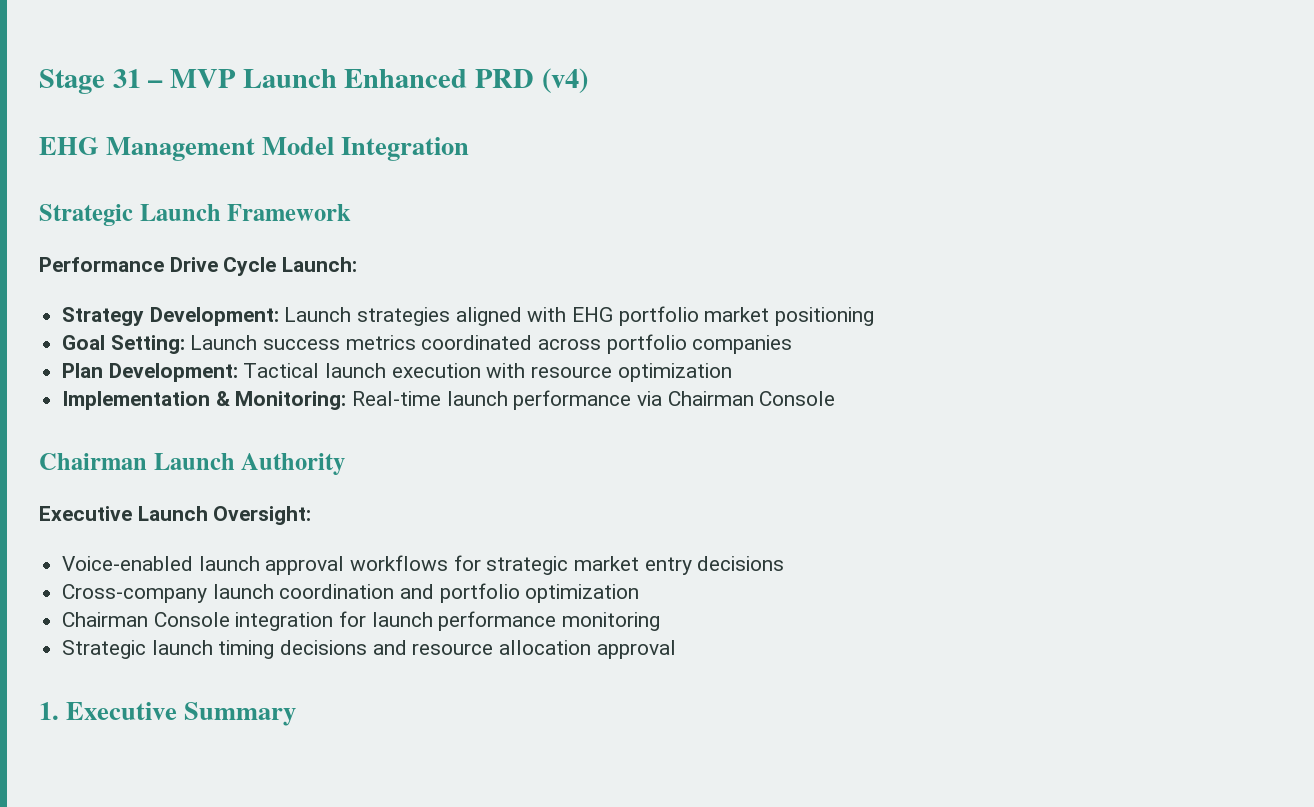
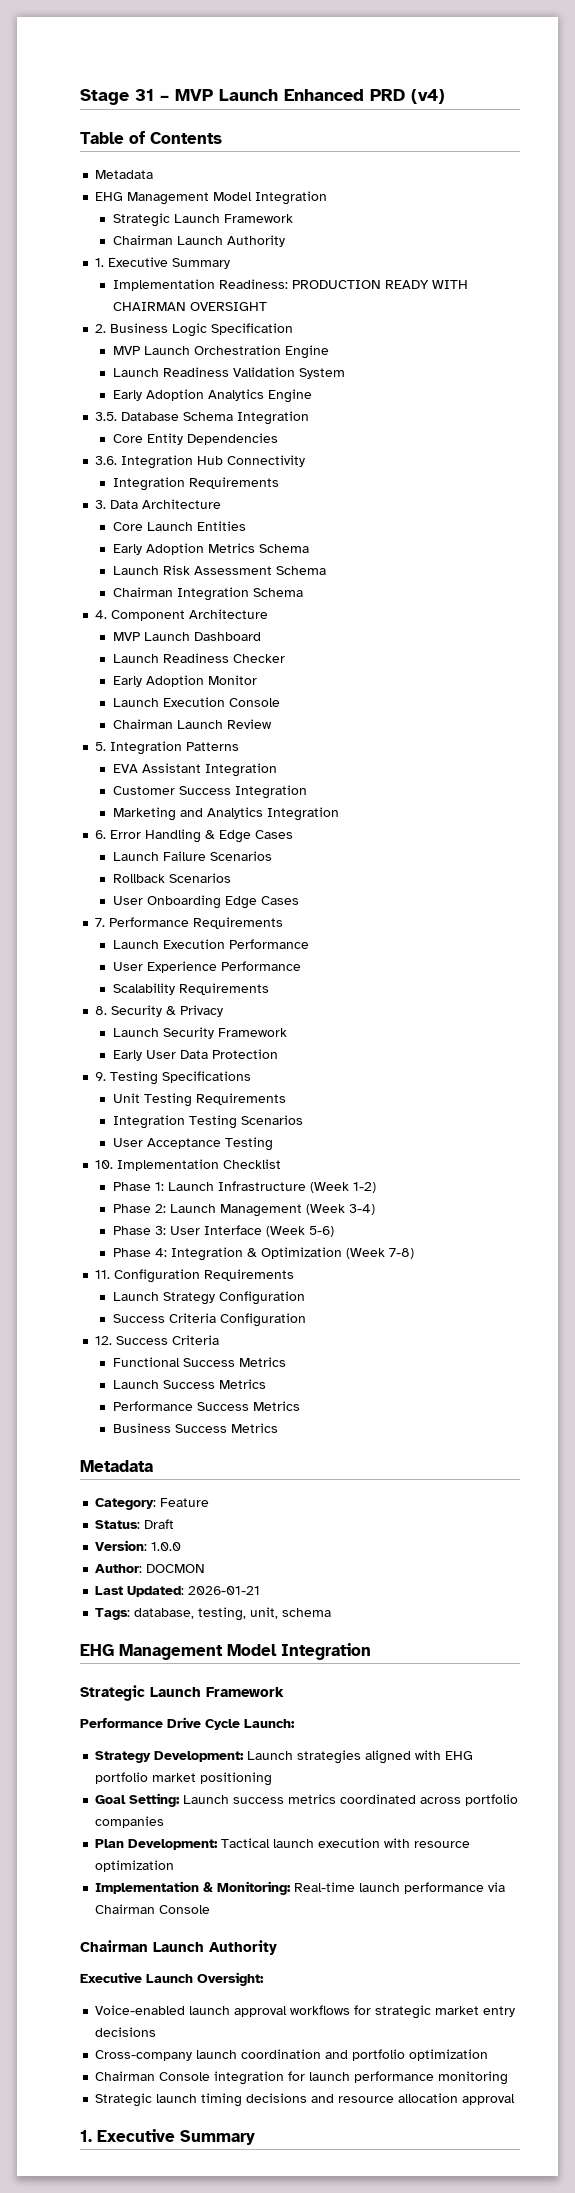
(588, 80) none -> [80,131,222,144] [95,170,154,179] [95,191,328,205] [112,213,293,227] [112,235,285,247] [95,257,231,269] [112,279,468,291] [112,302,267,311] [95,323,294,337] [112,345,329,359] [112,367,345,379] [112,389,312,403] [95,411,310,425] [112,433,278,445] [95,455,306,469] [112,477,279,491] [95,499,222,509] [112,521,246,531] [112,543,309,555] [112,565,326,575] [112,587,303,601] [95,609,269,621] [112,632,261,641] [112,653,285,663] [112,675,257,687] [112,697,280,707] [112,719,272,729] [95,741,240,755] [112,763,277,777] [112,785,307,799] [112,807,339,821] [95,829,294,843] [112,851,272,861] [112,873,231,883] [112,895,299,909] [95,917,284,929] [112,939,309,949] [112,961,301,973] [112,983,269,995] [95,1005,224,1017] [112,1027,287,1039] [112,1049,278,1061] [95,1071,252,1085] [112,1093,286,1107] [112,1115,303,1129] [112,1137,273,1151] [95,1159,282,1171] [112,1181,376,1193] [112,1204,375,1217] [112,1225,334,1237] [112,1247,414,1261] [95,1269,295,1283] [112,1291,305,1305] [112,1313,306,1327] [95,1335,220,1345] [112,1357,286,1367] [112,1379,266,1389] [112,1401,300,1411] [112,1423,278,1433] [80,1460,153,1472] [95,1498,210,1510] [95,1519,175,1529] [95,1540,182,1551] [95,1564,206,1573] [95,1586,261,1597] [95,1607,332,1621] // Table of Contents // Metadata // EHG Management Model Integration // Strategic Launch Framework // Chairman Launch Authority // 1. Executive Summary // Implementation Readiness: PRODUCTION READY WITH CHAIRMAN OVERSIGHT // 2. Business Logic Specification // MVP Launch Orchestration Engine // Launch Readiness Validation System // Early Adoption Analytics Engine // 3.5. Database Schema Integration // Core Entity Dependencies // 3.6. Integration Hub Connectivity // Integration Requirements // 3. Data Architecture // Core Launch Entities // Early Adoption Metrics Schema // Launch Risk Assessment Schema // Chairman Integration Schema // 4. Component Architecture // MVP Launch Dashboard // Launch Readiness Checker // Early Adoption Monitor // Launch Execution Console // Chairman Launch Review // 5. Integration Patterns // EVA Assistant Integration // Customer Success Integration // Marketing and Analytics Integration // 6. Error Handling & Edge Cases // Launch Failure Scenarios // Rollback Scenarios // User Onboarding Edge Cases // 7. Performance Requirements // Launch Execution Performance // User Experience Performance // Scalability Requirements // 8. Security & Privacy // Launch Security Framework // Early User Data Protection // 9. Testing Specifications // Unit Testing Requirements // Integration Testing Scenarios // User Acceptance Testing // 10. Implementation Checklist // Phase 1: Launch Infrastructure (Week 1-2) // Phase 2: Launch Management (Week 3-4) // Phase 3: User Interface (Week 5-6) // Phase 4: Integration & Optimization (Week 7-8) // 11. Configuration Requirements // Launch Strategy Configuration // Success Criteria Configuration // 12. Success Criteria // Functional Success Metrics // Launch Success Metrics // Performance Success Metrics // Business Success Metrics // Metadata // Category: Feature // Status: Draft // Version: 1.0.0 // Author: DOCMON // Last Updated: 2026-01-21 // Tags: database, testing, unit, schema

